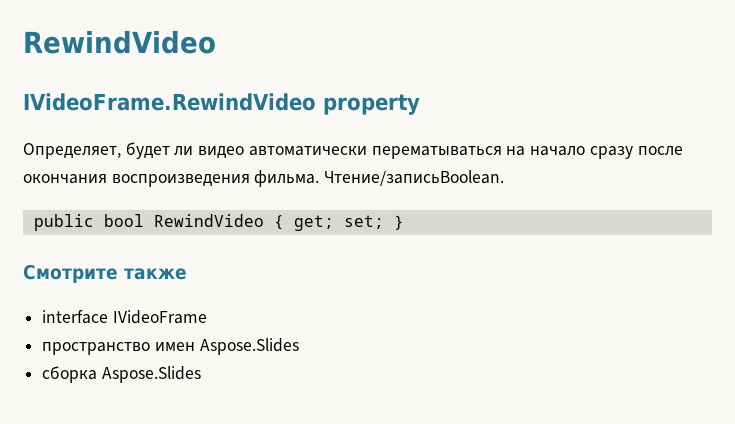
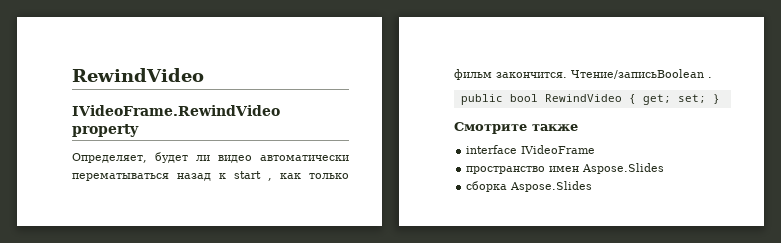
[506,146,683,159] [23,170,505,187] на начало сразу после окончания воспроизведения фильма. Чтение/записьBoolean. -> [177,171,349,181] [454,69,712,80] назад к start , как только фильм закончится. Чтение/записьBoolean .

